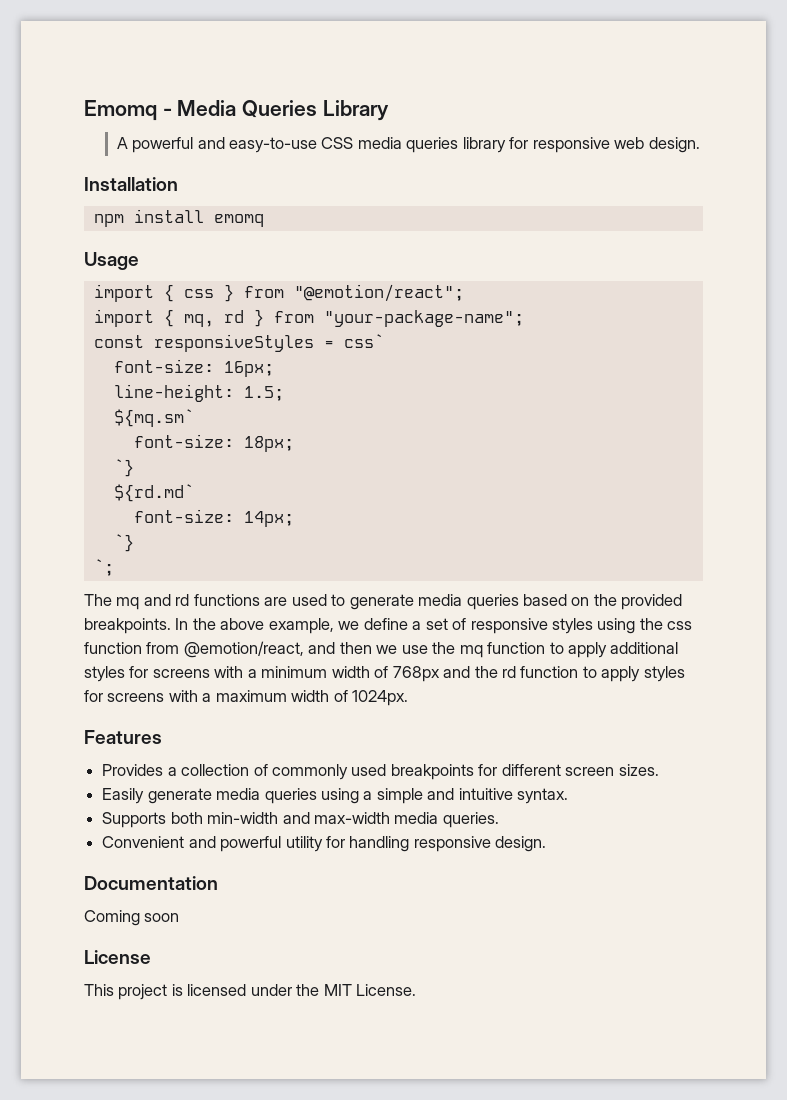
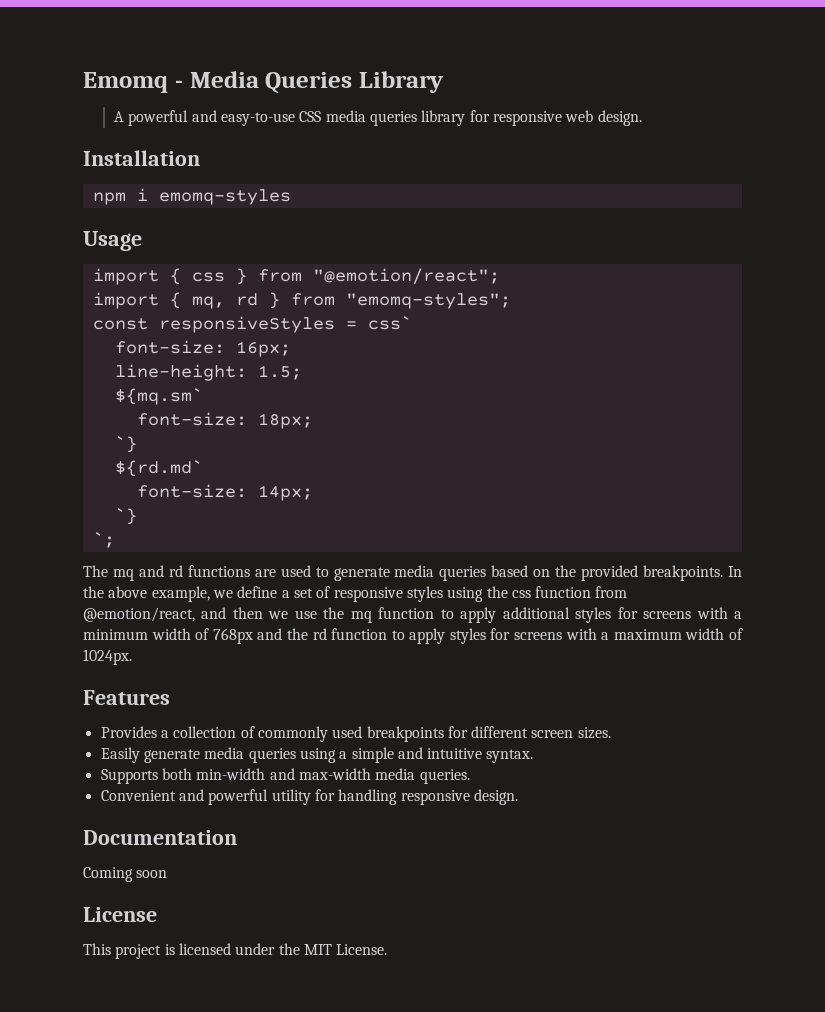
[133,209,264,227] install emomq -> [136,188,291,205] i emomq-styles
[323,310,524,327] "your-package-name"; -> [345,293,511,309] "emomq-styles";

